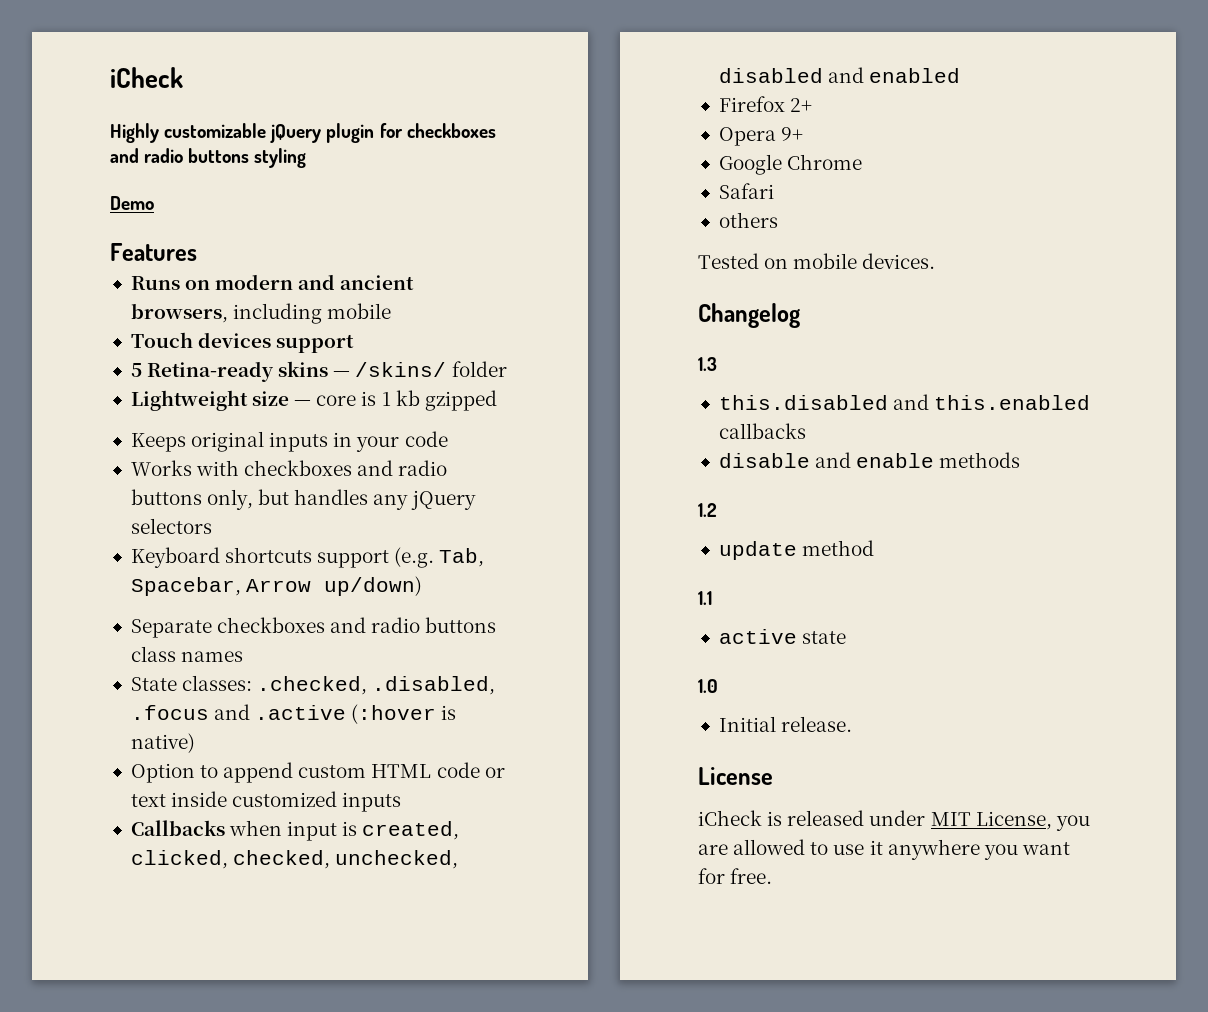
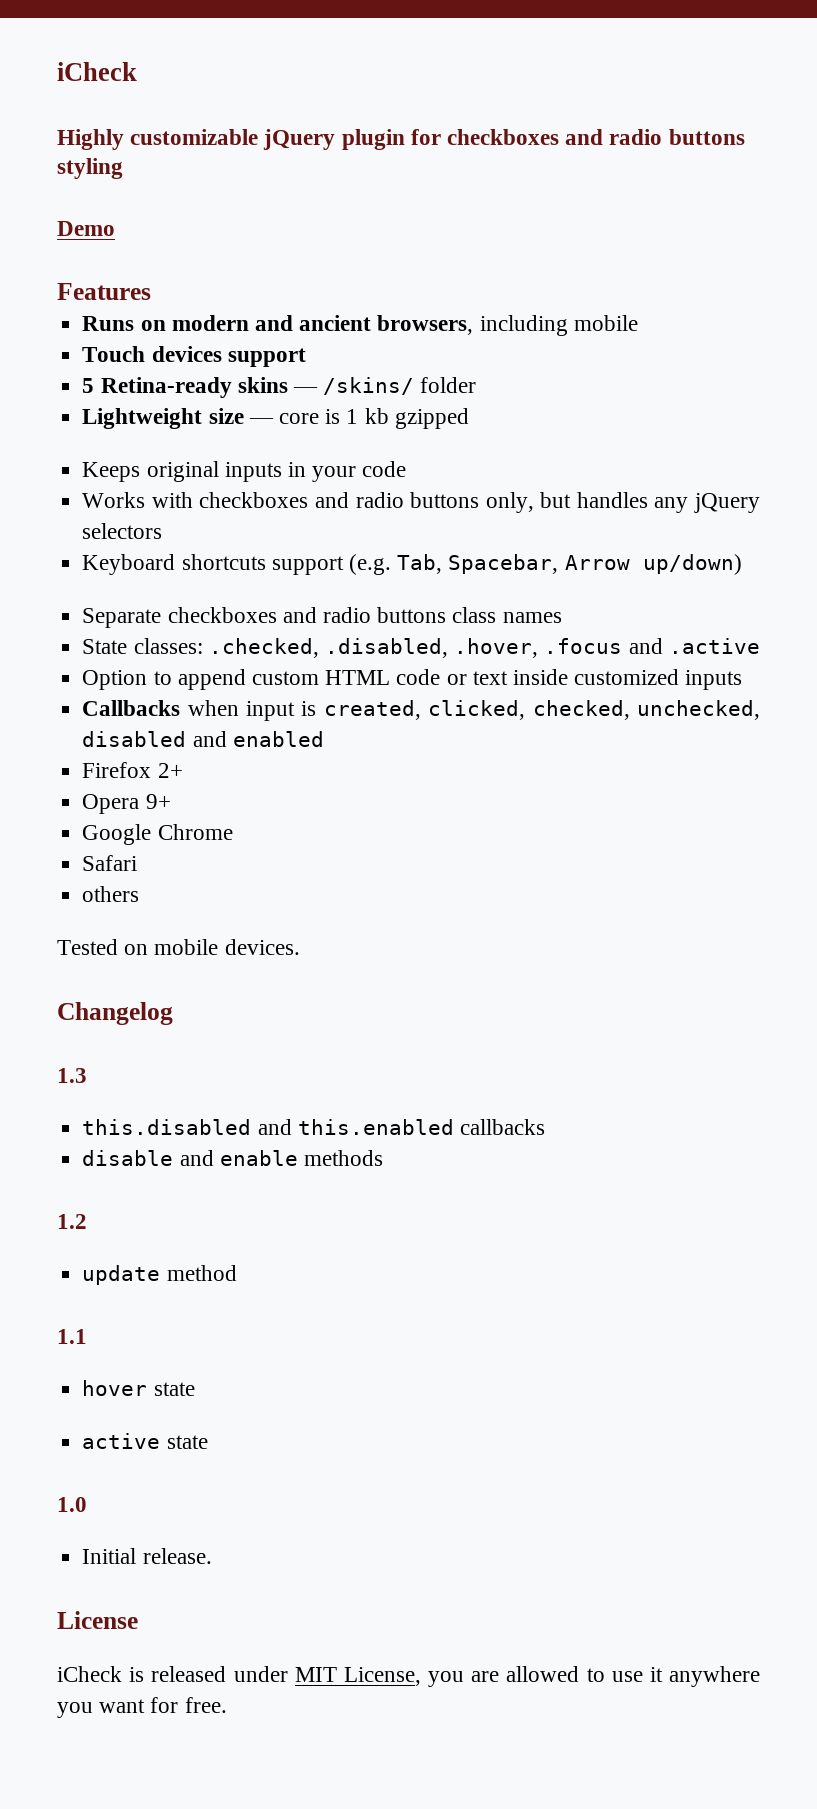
(496, 685) none -> [454,638,539,658] .hover,
[351,704,457,724] [130,733,195,753] (:hover is native) -> (760, 646) none
(712, 598) none -> [82,1380,195,1396] // hover state

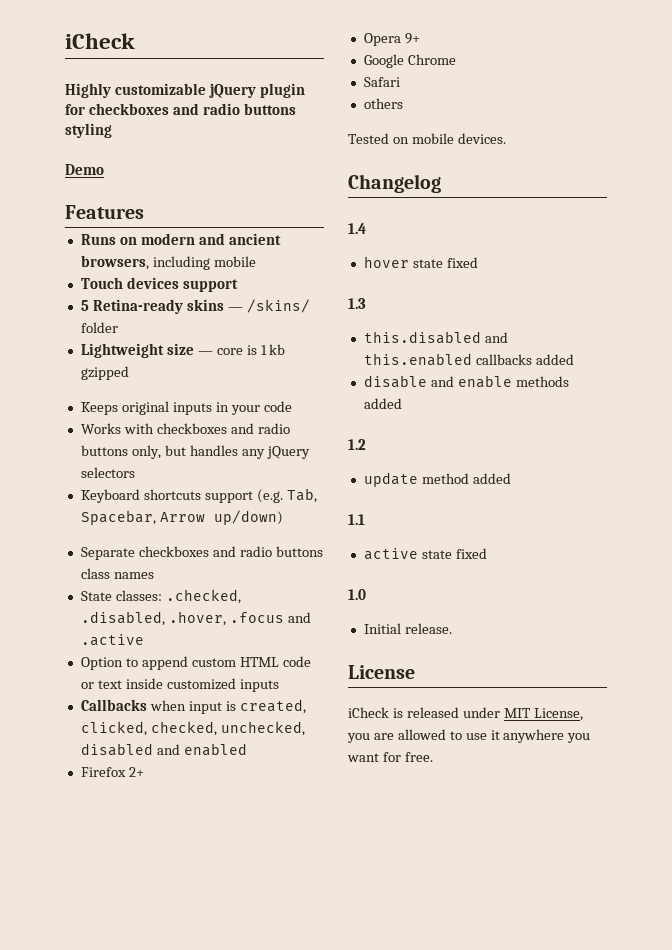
(173, 1013) none -> [348,223,366,234] [363,256,478,268] // 1.4 // hover state fixed
(545, 1127) none -> [535,354,574,365] added
(383, 1158) none -> [363,398,402,409] added
(237, 1273) none -> [472,473,511,484] added
[82,1380,195,1396] // hover state -> (365, 519) none
(208, 1442) none -> [455,548,487,559] fixed

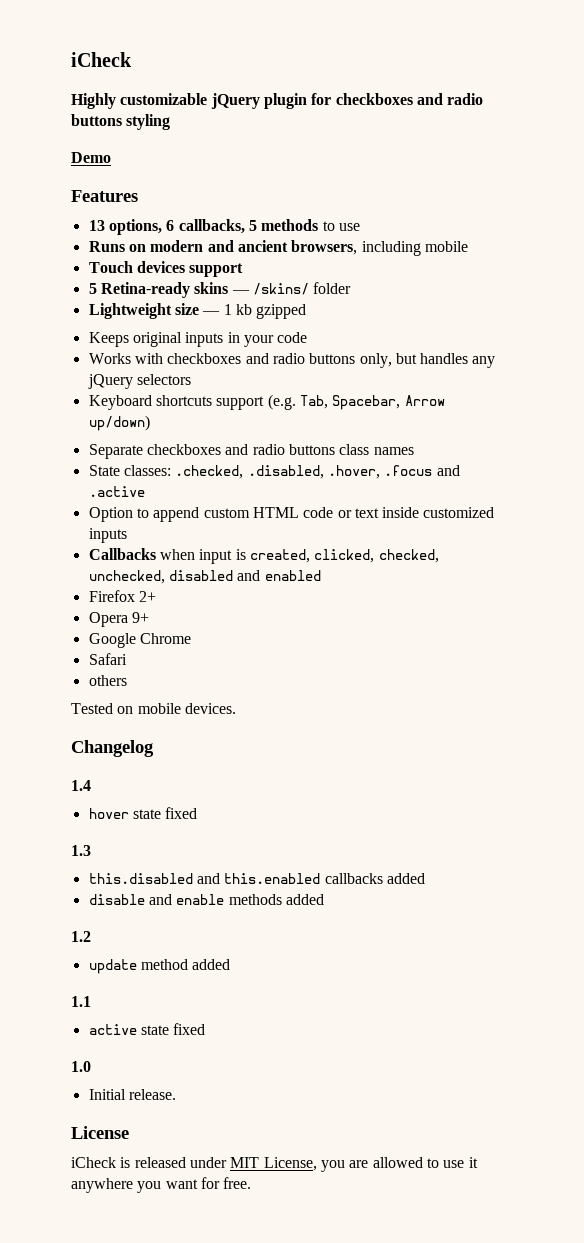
(144, 212) none -> [88,219,360,235] // 13 options, 6 callbacks, 5 methods to use
[216,345,257,355] core is -> (221, 313) none

